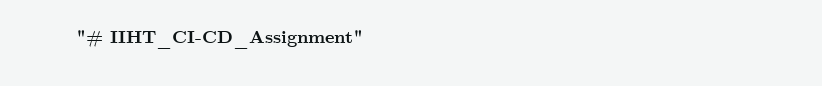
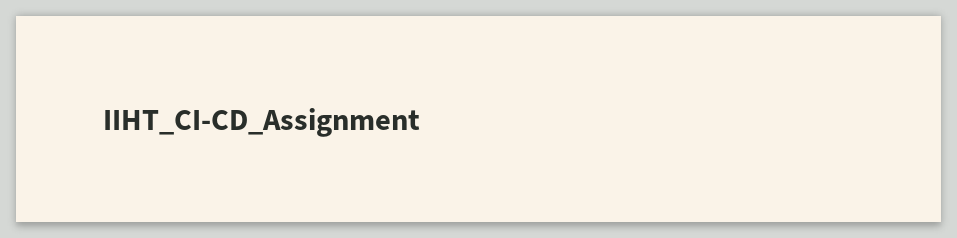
[76,30,363,49] "# IIHT_CI-CD_Assignment" -> [103,108,420,137] IIHT_CI-CD_Assignment

